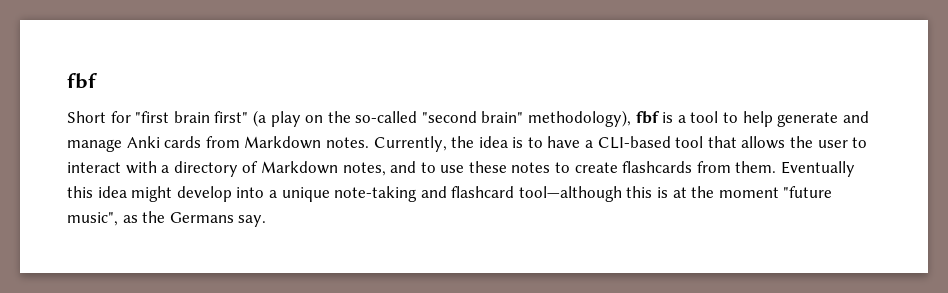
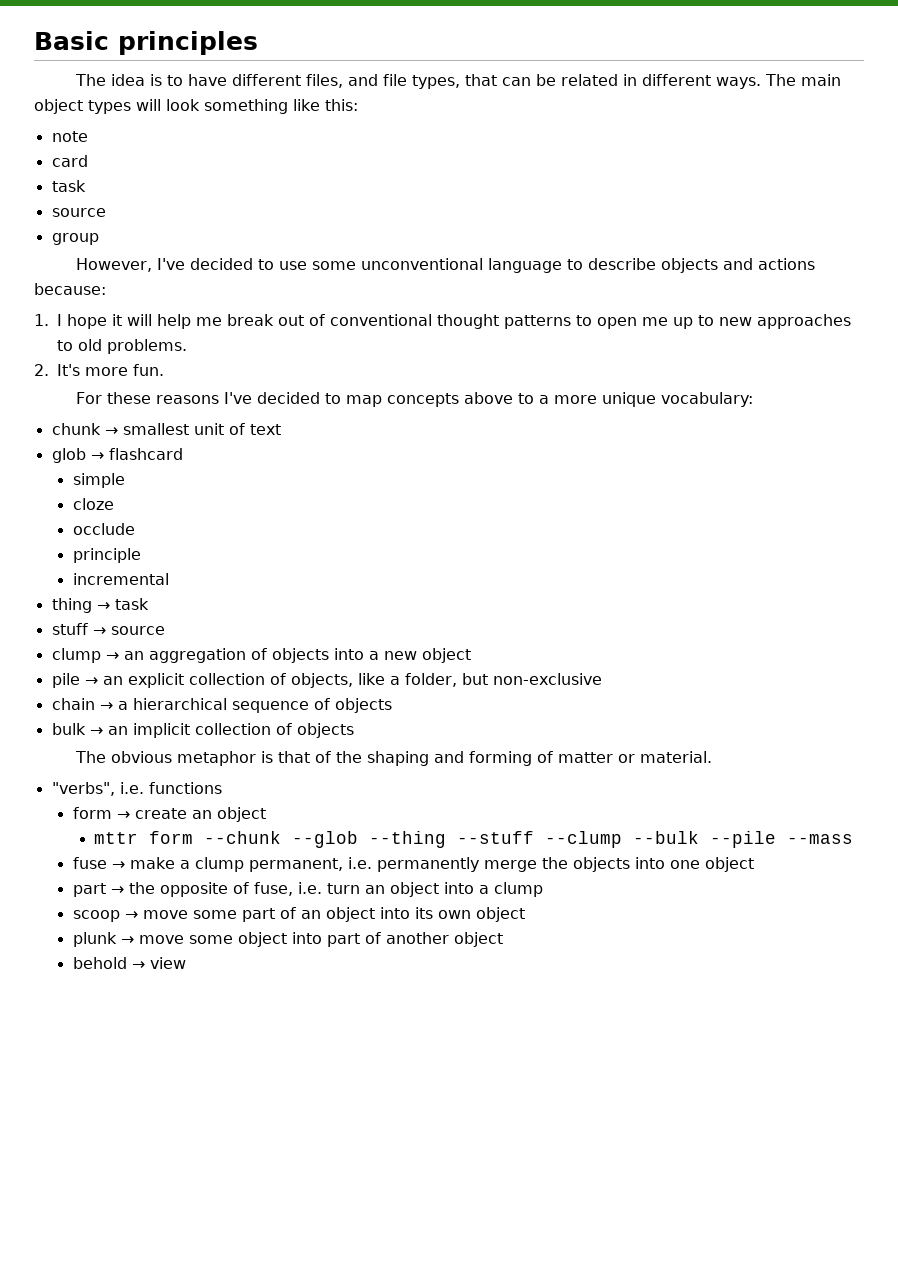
[67,73,97,89] [67,110,869,127] [67,136,868,152] [67,161,856,177] [67,186,833,202] [67,211,267,227] fbf // Short for "first brain first" (a play on the so-called "second brain" methodology), fbf is a tool to help generate and manage Anki cards from Markdown notes. Currently, the idea is to have a CLI-based tool that allows the user to interact with a directory of Markdown notes, and to use these notes to create flashcards from them. Eventually this idea might develop into a unique note-taking and flashcard tool—although this is at the moment "future music", as the Germans say. -> [34,31,258,55] [74,74,841,89] [34,99,358,114] [51,131,88,142] [51,155,88,167] [51,180,86,192] [51,208,106,217] [51,233,99,245] [75,258,815,273] [34,283,106,295] [34,314,851,329] [57,339,187,354] [34,364,164,376] [75,392,754,407] [51,423,281,435] [51,448,183,463] [72,473,125,488] [72,498,114,510] [72,523,135,535] [72,548,141,563] [72,573,169,585] [51,598,149,613] [51,623,165,635] [51,648,471,663] [51,673,602,688] [51,698,392,713] [51,723,354,738] [74,751,712,766] [51,782,222,796] [72,807,266,822] [93,831,853,848] [72,857,754,872] [72,882,543,897] [72,907,525,922] [72,932,503,947] [72,957,186,969] Basic principles // The idea is to have different files, and file types, that can be related in different ways. The main object types will look something like this: // note // card // task // source // group // However, I've decided to use some unconventional language to describe objects and actions because: // 1. I hope it will help me break out of conventional thought patterns to open me up to new approaches to old problems. // 2. It's more fun. // For these reasons I've decided to map concepts above to a more unique vocabulary: // chunk → smallest unit of text // glob → flashcard // simple // cloze // occlude // principle // incremental // thing → task // stuff → source // clump → an aggregation of objects into a new object // pile → an explicit collection of objects, like a folder, but non-exclusive // chain → a hierarchical sequence of objects // bulk → an implicit collection of objects // The obvious metaphor is that of the shaping and forming of matter or material. // "verbs", i.e. functions // form → create an object // mttr form --chunk --glob --thing --stuff --clump --bulk --pile --mass // fuse → make a clump permanent, i.e. permanently merge the objects into one object // part → the opposite of fuse, i.e. turn an object into a clump // scoop → move some part of an object into its own object // plunk → move some object into part of another object // behold → view

